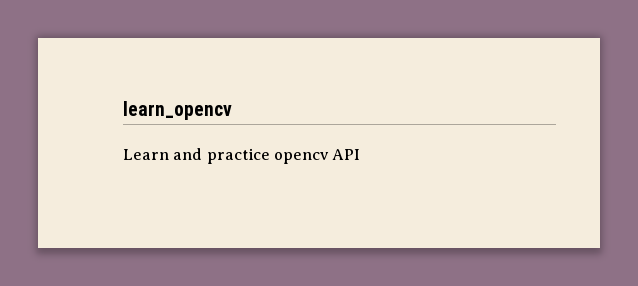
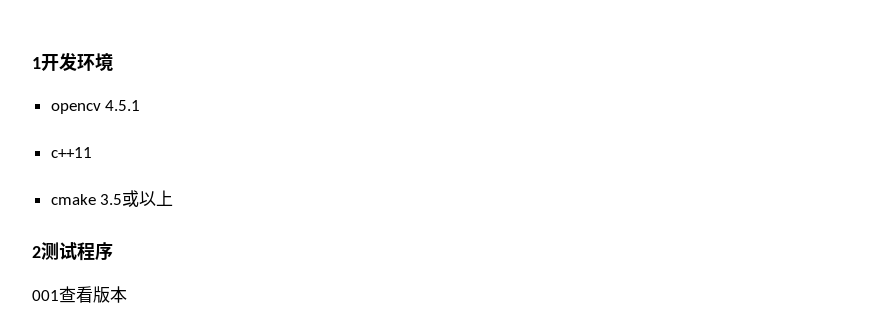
[123,101,232,120] [123,148,361,164] learn_opencv // Learn and practice opencv API -> [32,52,113,71] [50,100,141,114] [50,147,92,158] [50,190,174,207] [32,242,113,261] [32,286,127,303] 1开发环境 // opencv 4.5.1 // c++11 // cmake 3.5或以上 // 2测试程序 // 001查看版本

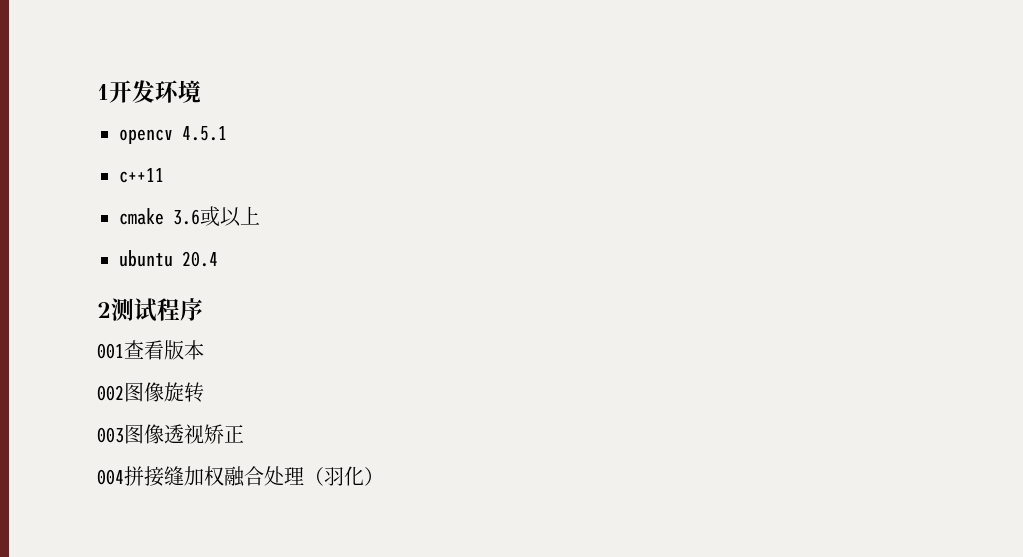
[100,194,123,205] 3.5 -> [173,209,200,225] 3.6
(174, 198) none -> [119,250,218,267] // ubuntu 20.4
(127, 294) none -> [97,382,204,403] [97,424,244,444] [97,466,384,487] // 002图像旋转 // 003图像透视矫正 // 004拼接缝加权融合处理（羽化）

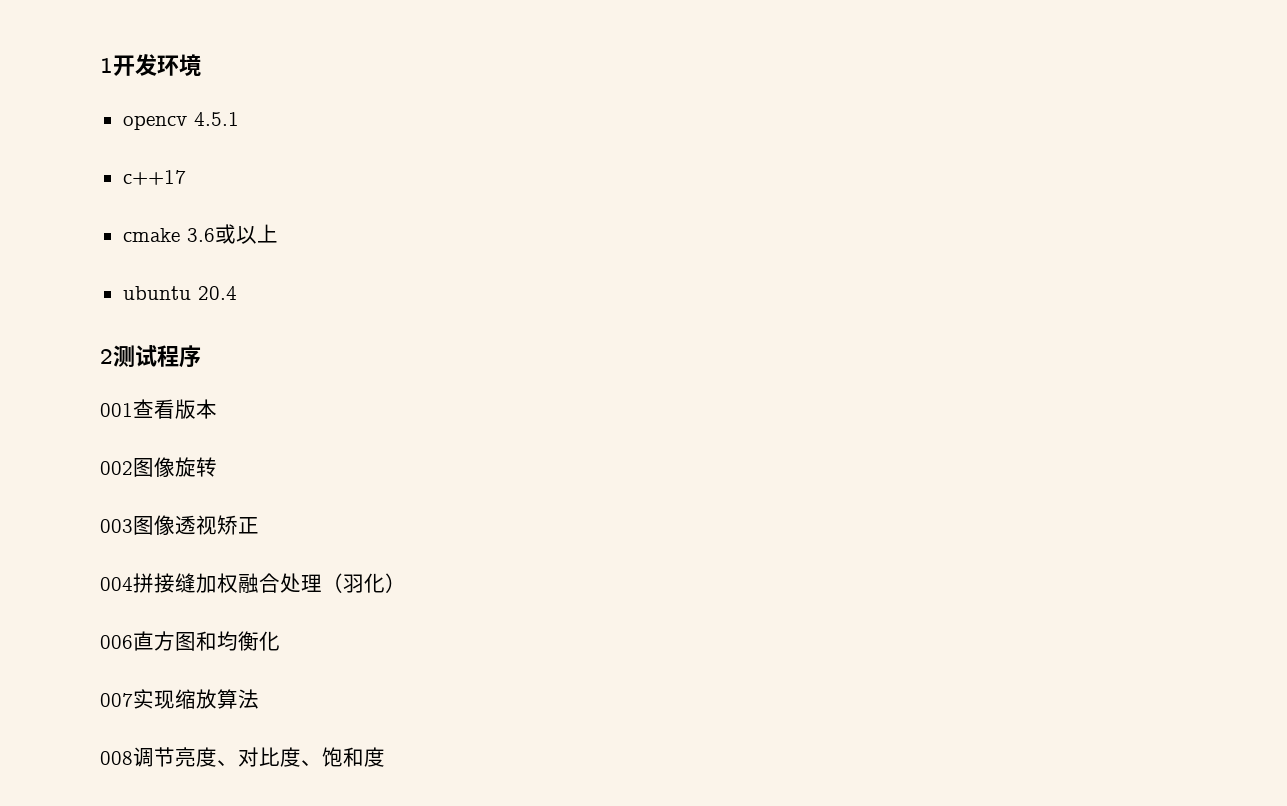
[119,168,164,183] c++11 -> [122,170,186,185] c++17
(384, 476) none -> [100,631,280,651] [100,689,259,709] [100,747,385,767] // 006直方图和均衡化 // 007实现缩放算法 // 008调节亮度、对比度、饱和度

